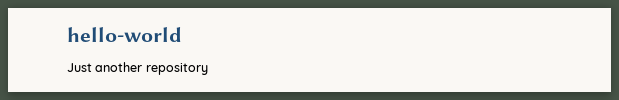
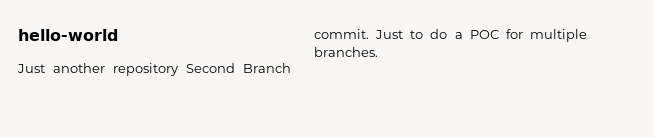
(208, 69) none -> [186,63,291,73] [314,29,587,42] [314,47,378,57] Second Branch commit. Just to do a POC for multiple branches.

